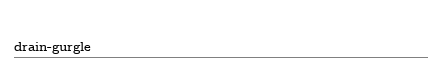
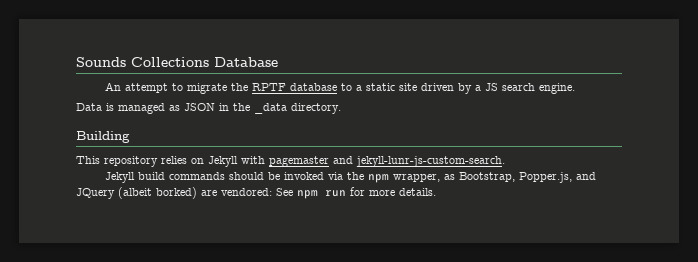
[14,42,91,54] drain-gurgle -> [76,57,278,67] [104,82,575,94] [76,103,341,114] [76,131,130,143] [76,156,505,167] [104,172,596,183] [76,187,436,199] Sounds Collections Database // An attempt to migrate the RPTF database to a static site driven by a JS search engine. // Data is managed as JSON in the _data directory. // Building // This repository relies on Jekyll with pagemaster and jekyll-lunr-js-custom-search. // Jekyll build commands should be invoked via the npm wrapper, as Bootstrap, Popper.js, and JQuery (albeit borked) are vendored: See npm run for more details.

